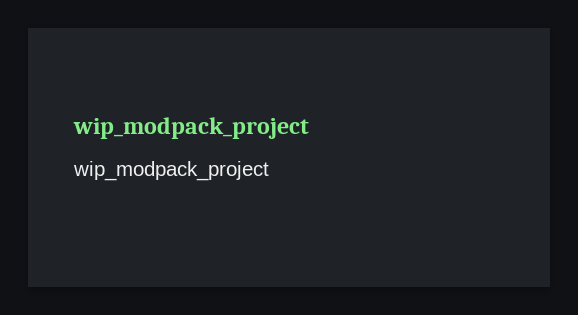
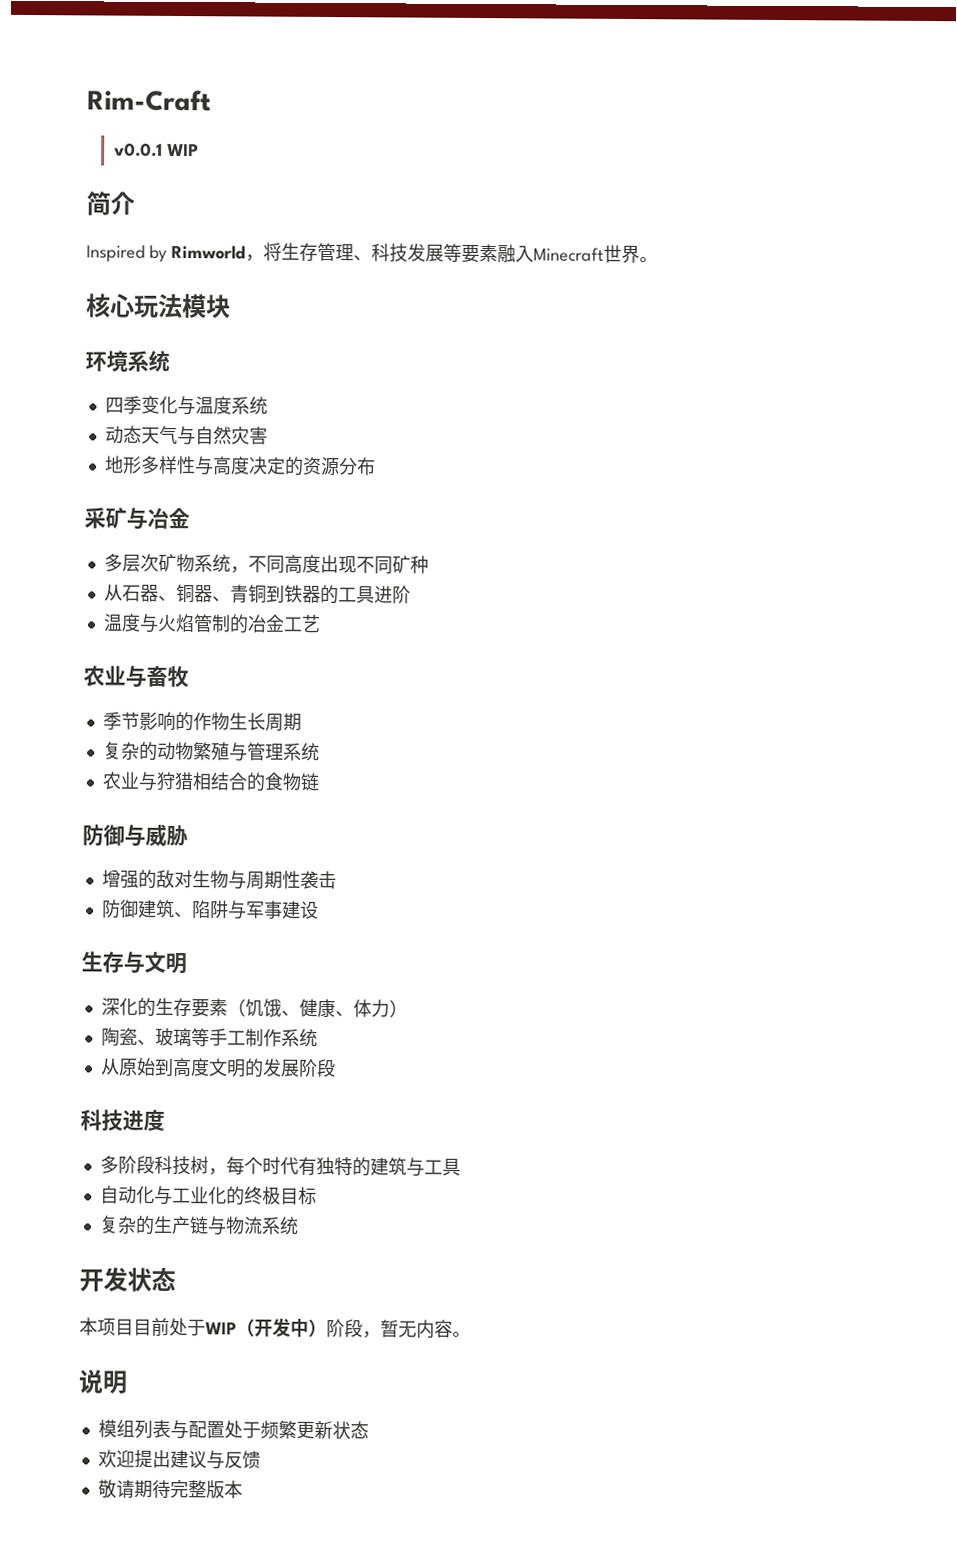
[73,117,309,139] [73,161,269,181] wip_modpack_project // wip_modpack_project -> [87,89,211,112] [114,142,199,157] [86,191,135,216] [86,242,658,264] [86,293,231,319] [85,349,170,372] [104,395,268,416] [104,425,268,446] [104,455,376,477] [84,507,190,530] [103,553,429,575] [103,583,411,605] [102,613,321,634] [83,665,189,688] [102,711,302,732] [102,741,320,762] [101,771,320,792] [82,823,188,847] [101,869,337,890] [101,899,319,920] [81,951,187,975] [100,997,408,1019] [100,1027,318,1047] [100,1057,336,1078] [80,1109,165,1132] [99,1155,461,1177] [99,1185,317,1206] [98,1215,299,1236] [79,1267,176,1292] [79,1317,471,1339] [78,1369,128,1394] [97,1419,369,1440] [97,1449,261,1470] [97,1479,243,1499] Rim-Craft // v0.0.1 WIP // 简介 // Inspired by Rimworld，将生存管理、科技发展等要素融入Minecraft世界。 // 核心玩法模块 // 环境系统 // 四季变化与温度系统 // 动态天气与自然灾害 // 地形多样性与高度决定的资源分布 // 采矿与冶金 // 多层次矿物系统，不同高度出现不同矿种 // 从石器、铜器、青铜到铁器的工具进阶 // 温度与火焰管制的冶金工艺 // 农业与畜牧 // 季节影响的作物生长周期 // 复杂的动物繁殖与管理系统 // 农业与狩猎相结合的食物链 // 防御与威胁 // 增强的敌对生物与周期性袭击 // 防御建筑、陷阱与军事建设 // 生存与文明 // 深化的生存要素（饥饿、健康、体力） // 陶瓷、玻璃等手工制作系统 // 从原始到高度文明的发展阶段 // 科技进度 // 多阶段科技树，每个时代有独特的建筑与工具 // 自动化与工业化的终极目标 // 复杂的生产链与物流系统 // 开发状态 // 本项目目前处于WIP（开发中）阶段，暂无内容。 // 说明 // 模组列表与配置处于频繁更新状态 // 欢迎提出建议与反馈 // 敬请期待完整版本

